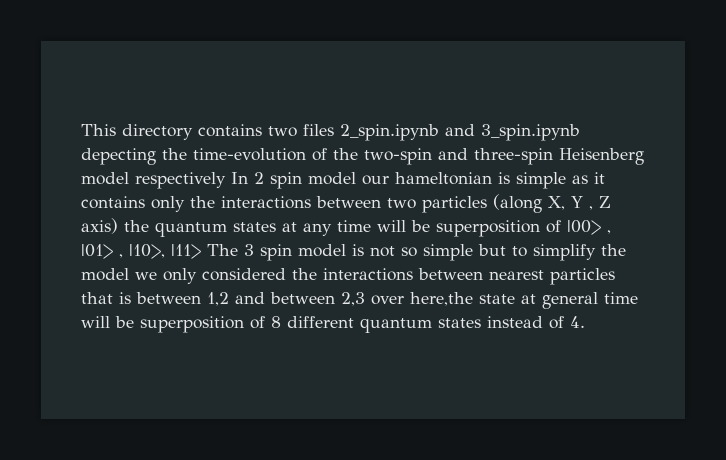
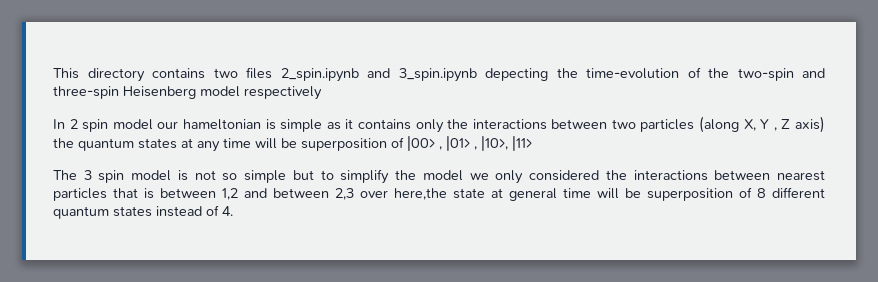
(226, 180) none -> (322, 93) //
(201, 251) none -> (532, 143) //

